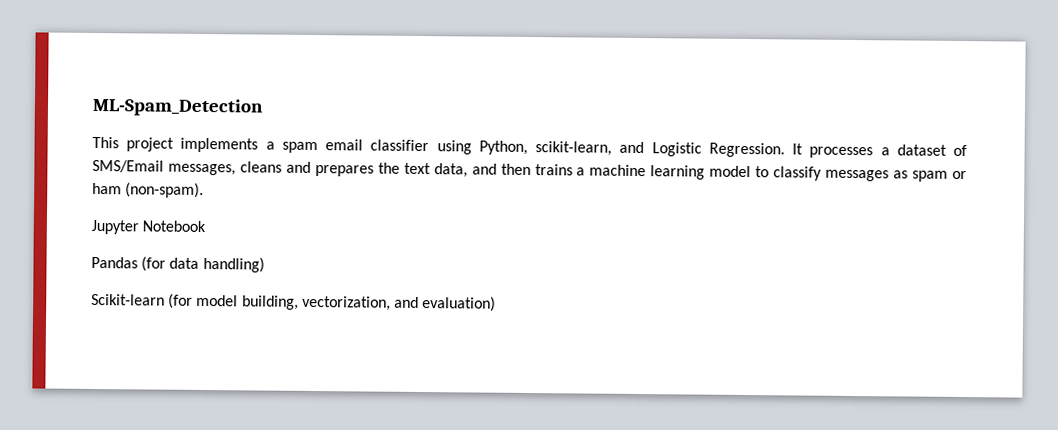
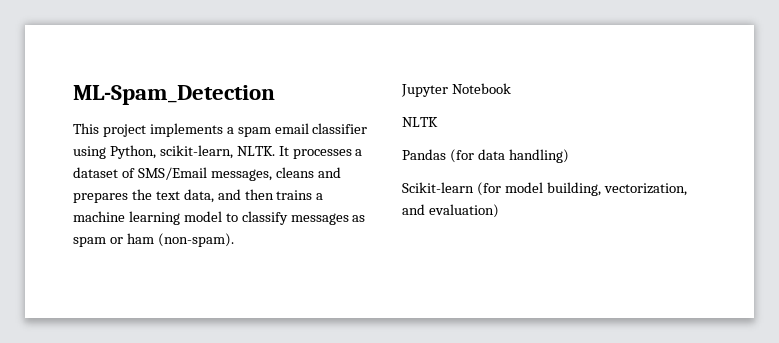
[619,141,785,158] and Logistic Regression. -> [236,146,275,156] NLTK.
(207, 226) none -> [402,117,438,127] // NLTK

